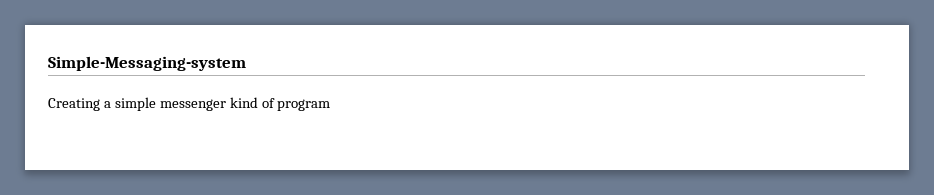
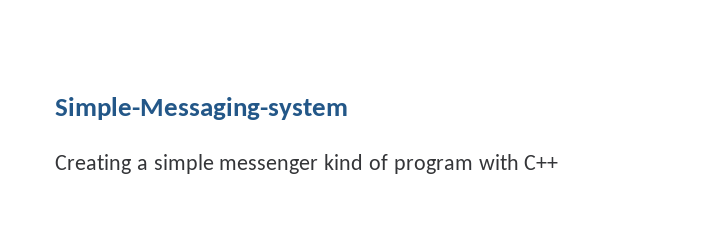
(331, 105) none -> [478,154,559,170] with C++

